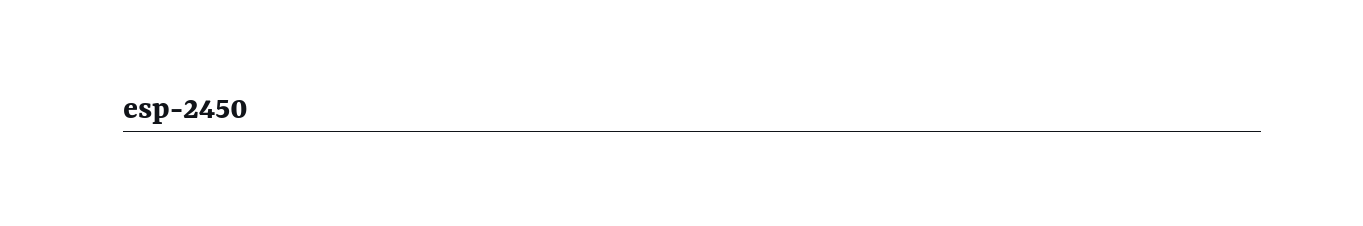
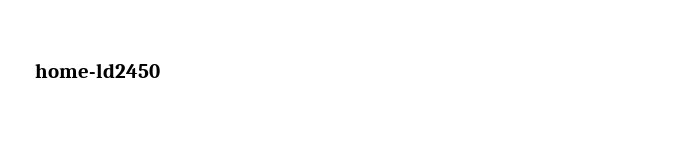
[123,100,248,124] esp-2450 -> [35,63,160,78] home-ld2450

